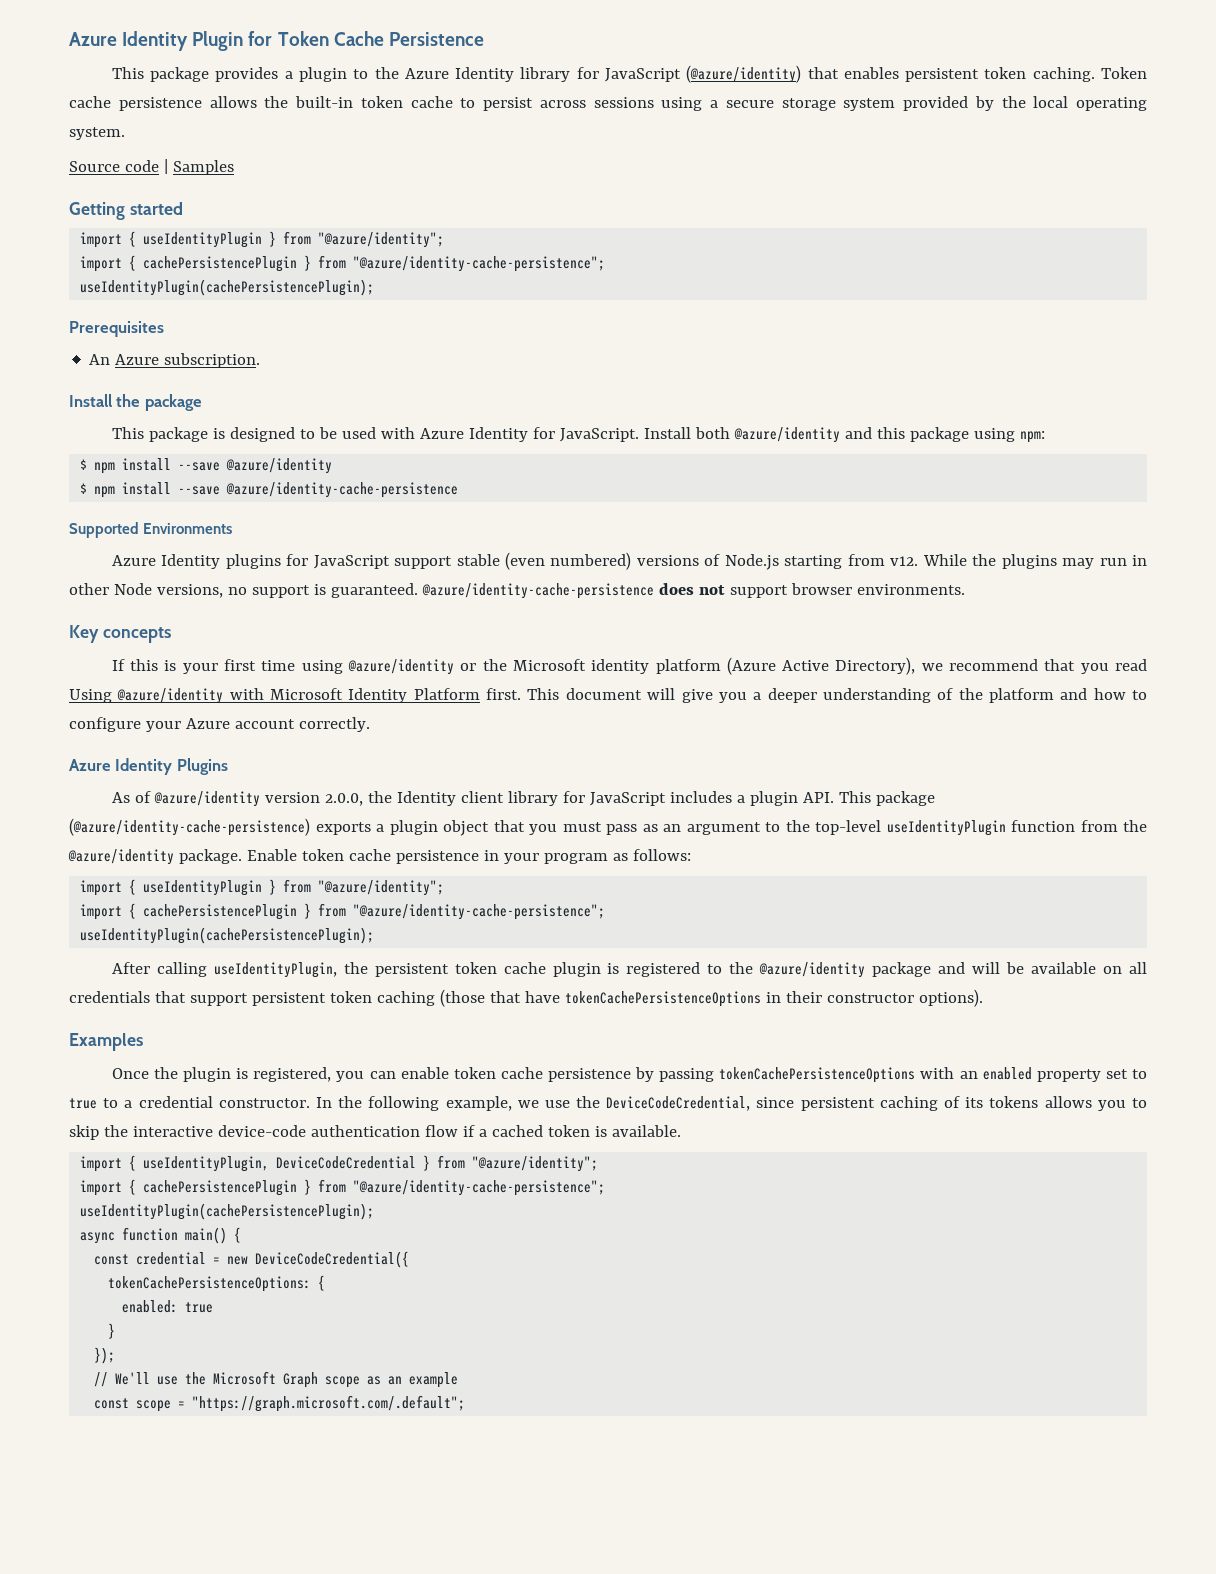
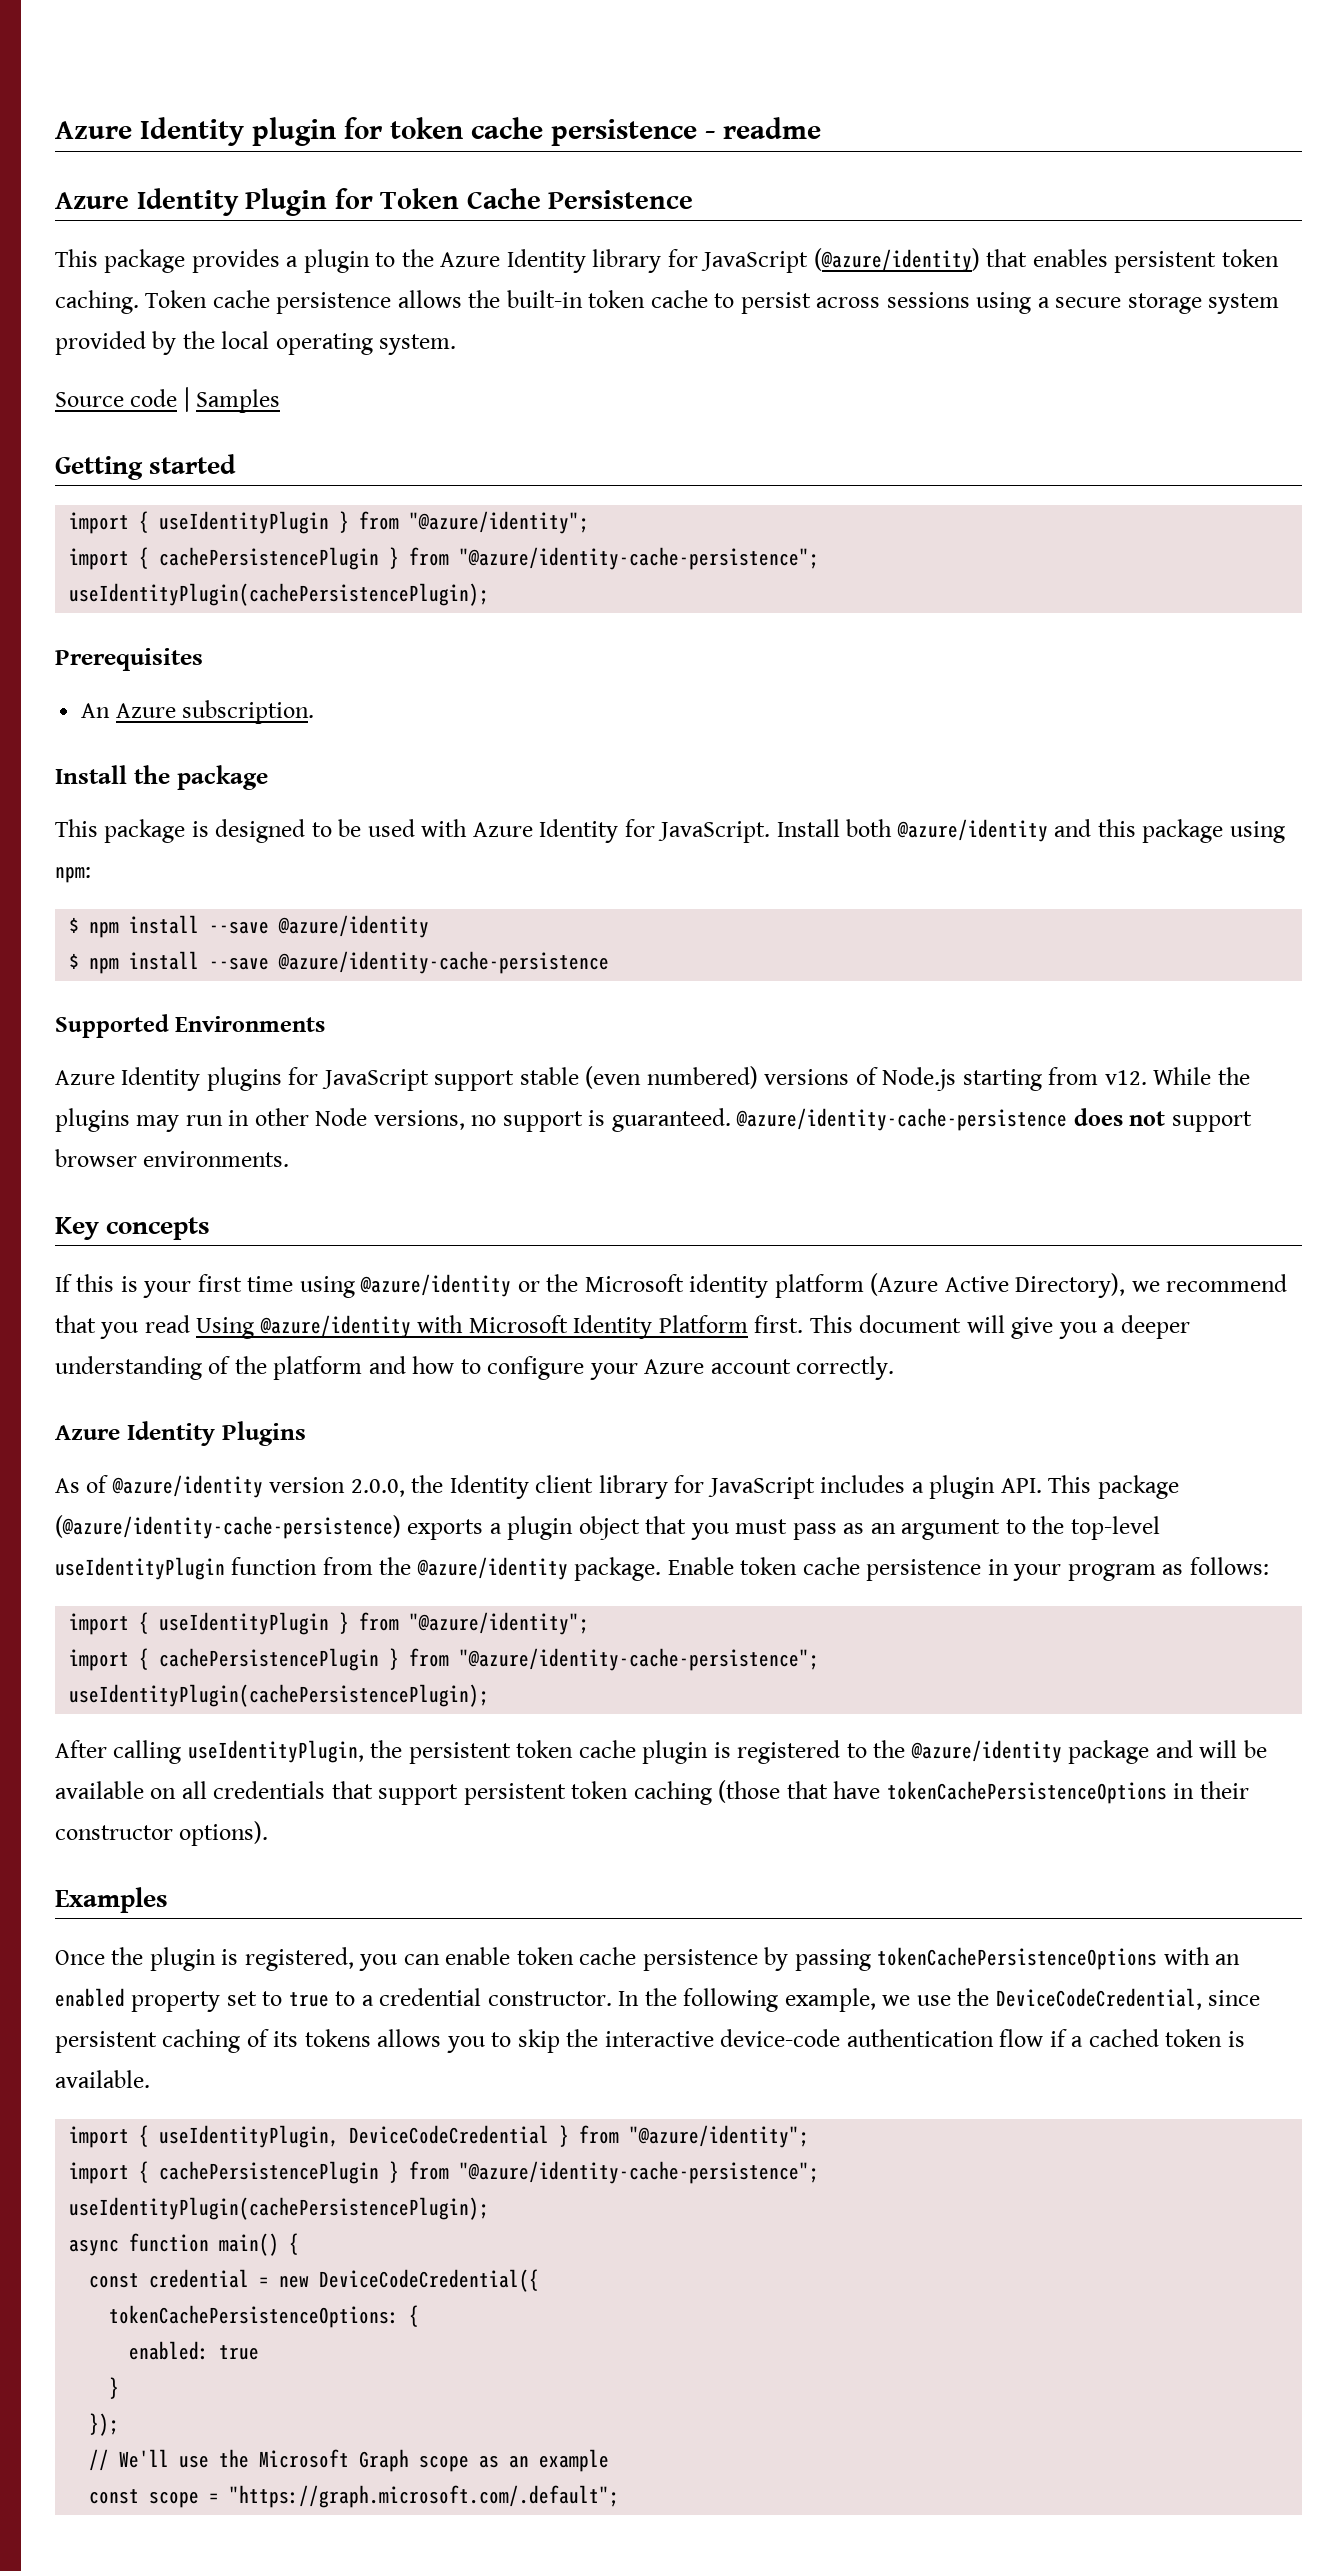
[69,31,189,51] Azure Identity -> [55,117,821,146] [55,188,239,216] Azure Identity plugin for token cache persistence - readme // Azure Identity

